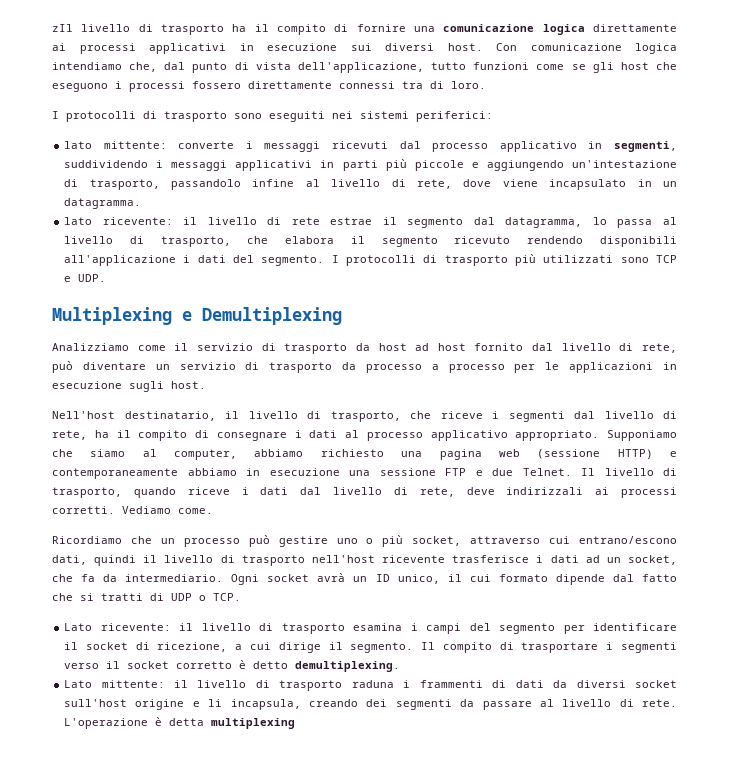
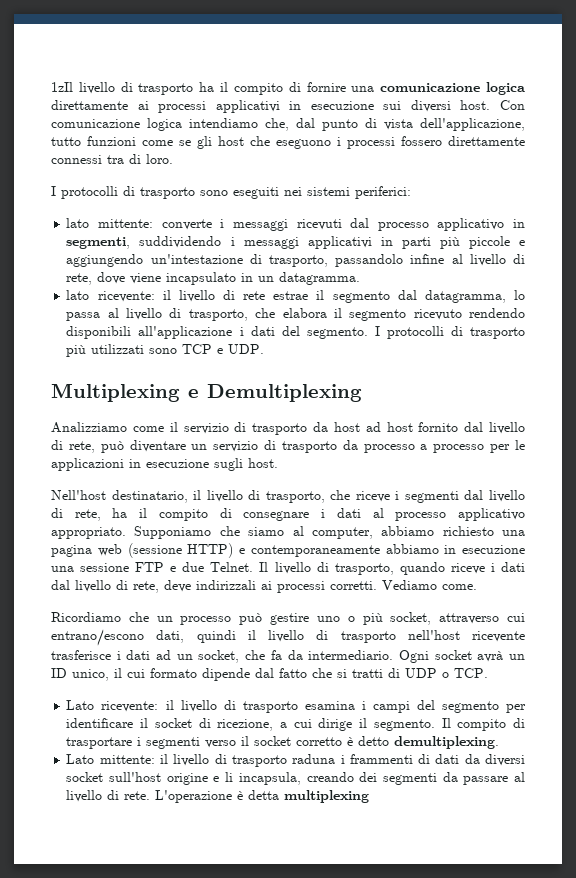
[52,24,73,32] zIl -> [51,82,73,92] 1zIl

